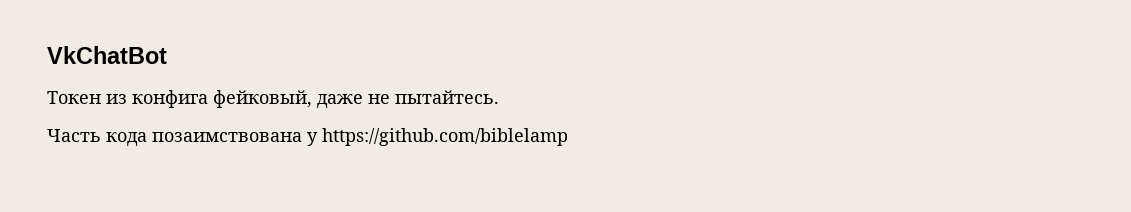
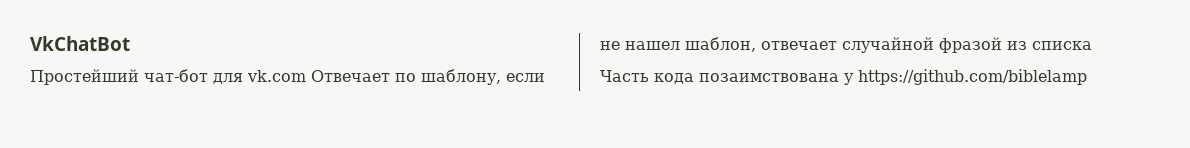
[47,90,499,109] Токен из конфига фейковый, даже не пытайтесь. -> [30,69,545,85] [600,37,1092,53] Простейший чат-бот для vk.com Отвечает по шаблону, если не нашел шаблон, отвечает случайной фразой из списка

